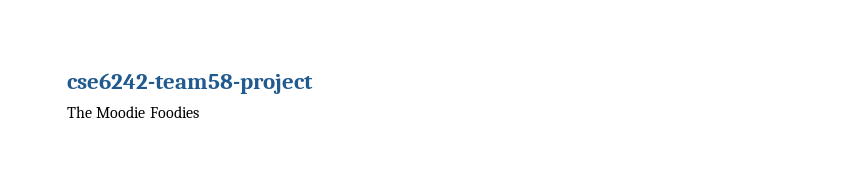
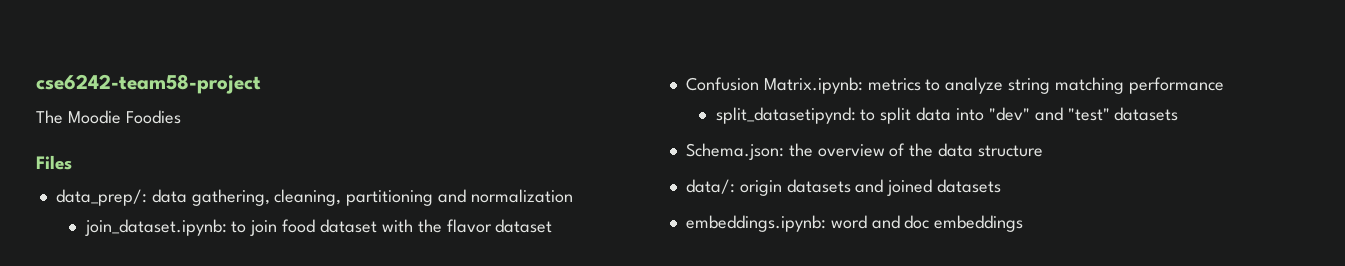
(199, 112) none -> [36,155,72,170] [55,189,573,206] [84,219,553,236] [685,77,1224,94] [715,107,1179,124] [685,143,1043,160] [685,179,1002,196] [685,215,1024,232] // Files // data_prep/: data gathering, cleaning, partitioning and normalization // join_dataset.ipynb: to join food dataset with the flavor dataset // Confusion Matrix.ipynb: metrics to analyze string matching performance // split_datasetipynd: to split data into "dev" and "test" datasets // Schema.json: the overview of the data structure // data/: origin datasets and joined datasets // embeddings.ipynb: word and doc embeddings

